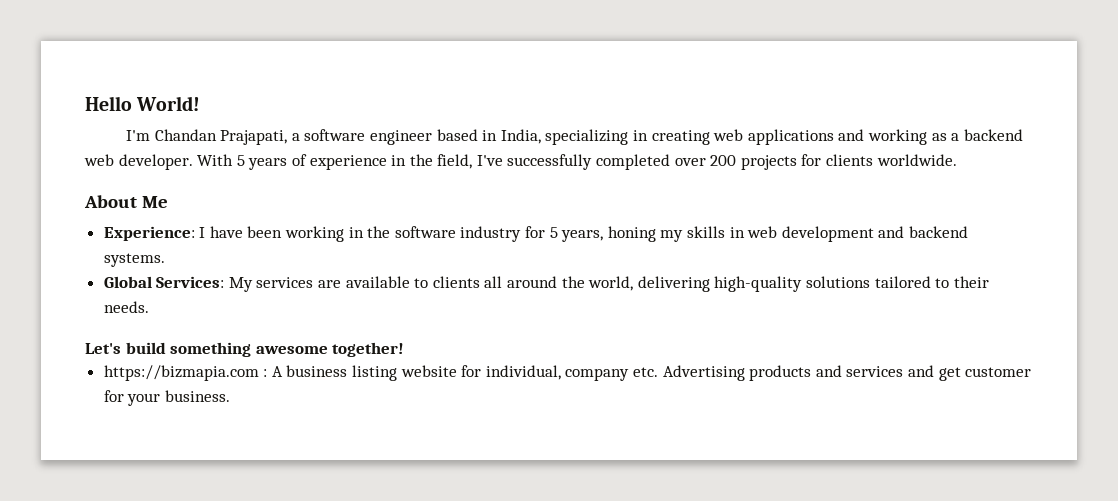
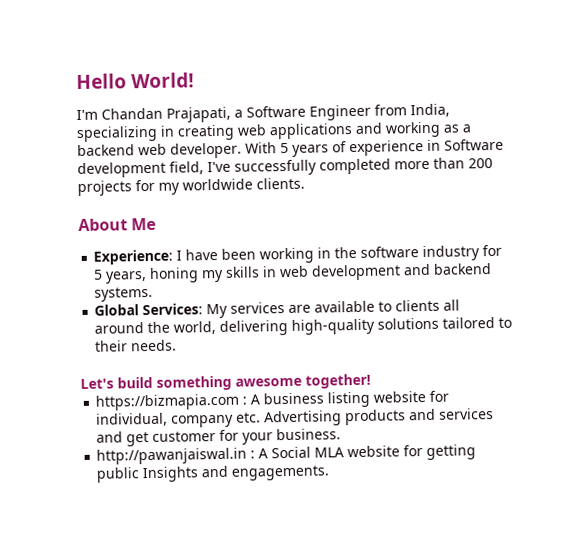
[304,129,498,145] software engineer based in -> [246,104,407,121] Software Engineer from
[409,154,433,166] the -> [444,138,504,151] [77,161,166,179] Software development
[674,158,706,166] over -> [394,157,465,170] more than
[826,154,957,166] clients worldwide. -> [158,177,305,195] my worldwide clients.
(230, 396) none -> [96,444,477,465] [96,465,331,483] // http://pawanjaiswal.in : A Social MLA website for getting public Insights and engagements.

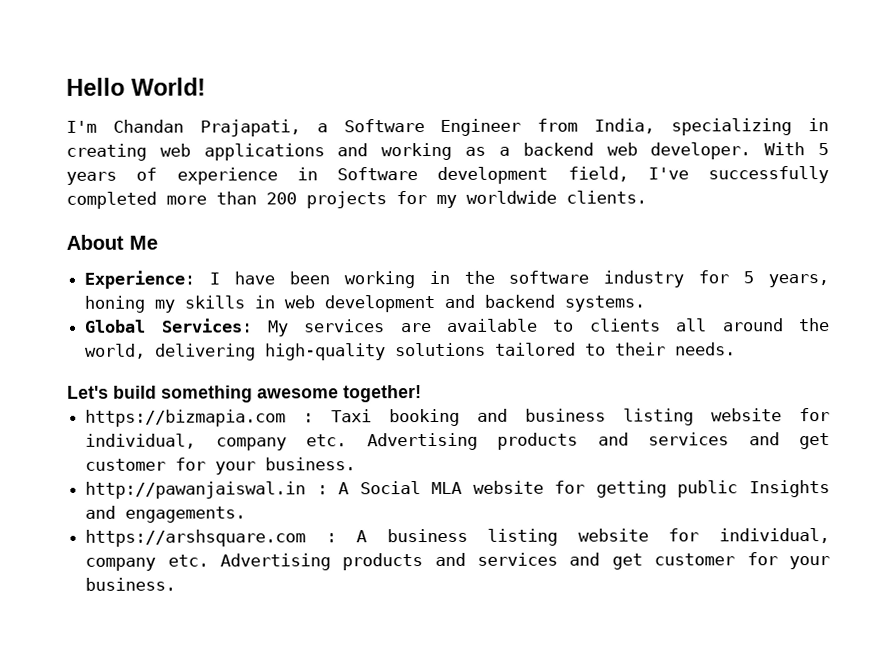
[250,394,261,405] A -> [331,408,509,427] Taxi booking and
(331, 473) none -> [85,528,830,547] [85,552,830,571] [85,577,177,591] // https://arshsquare.com : A business listing website for individual, company etc. Advertising products and services and get customer for your business.

